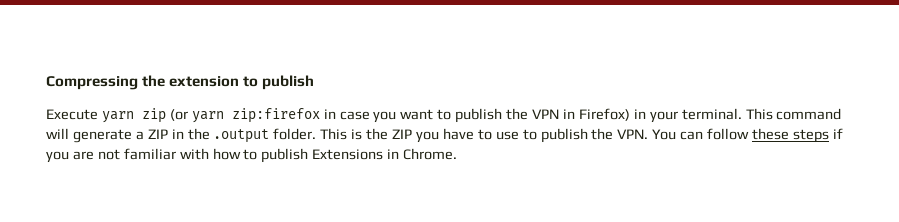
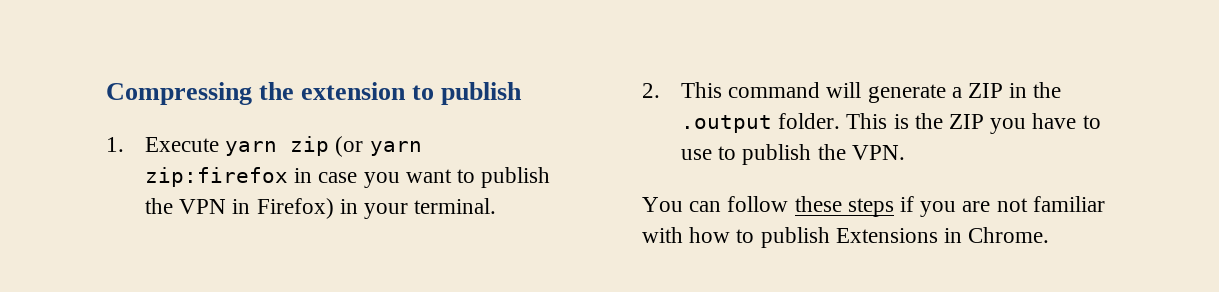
(315, 82) none -> [106,137,124,152] 1.
(742, 114) none -> [642,83,660,98] // 2.
(649, 134) none -> (905, 152) //

